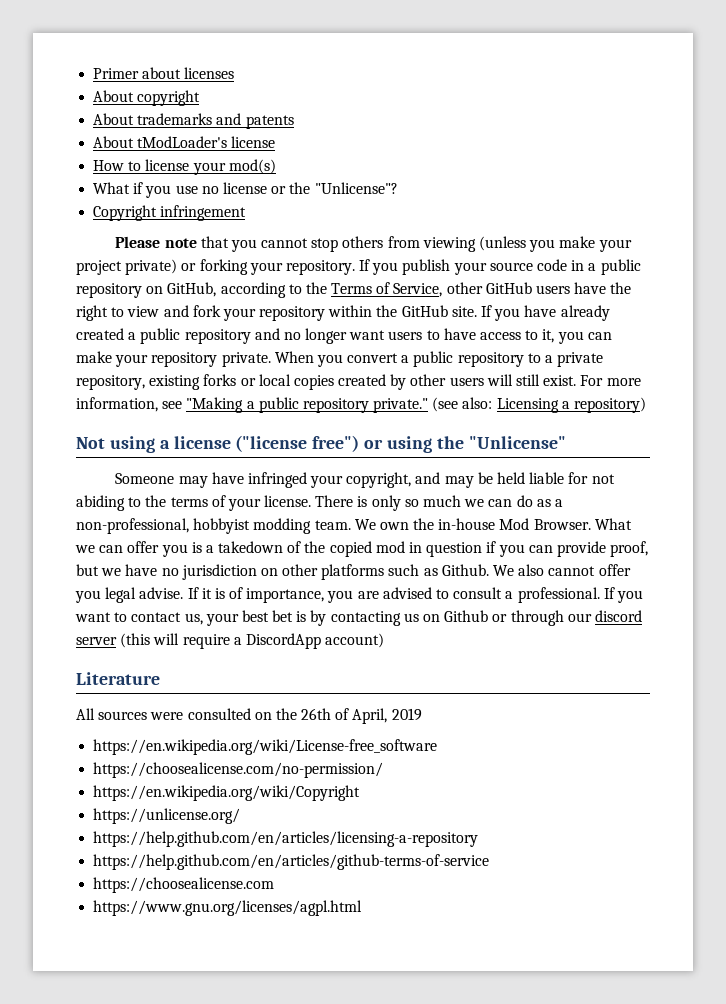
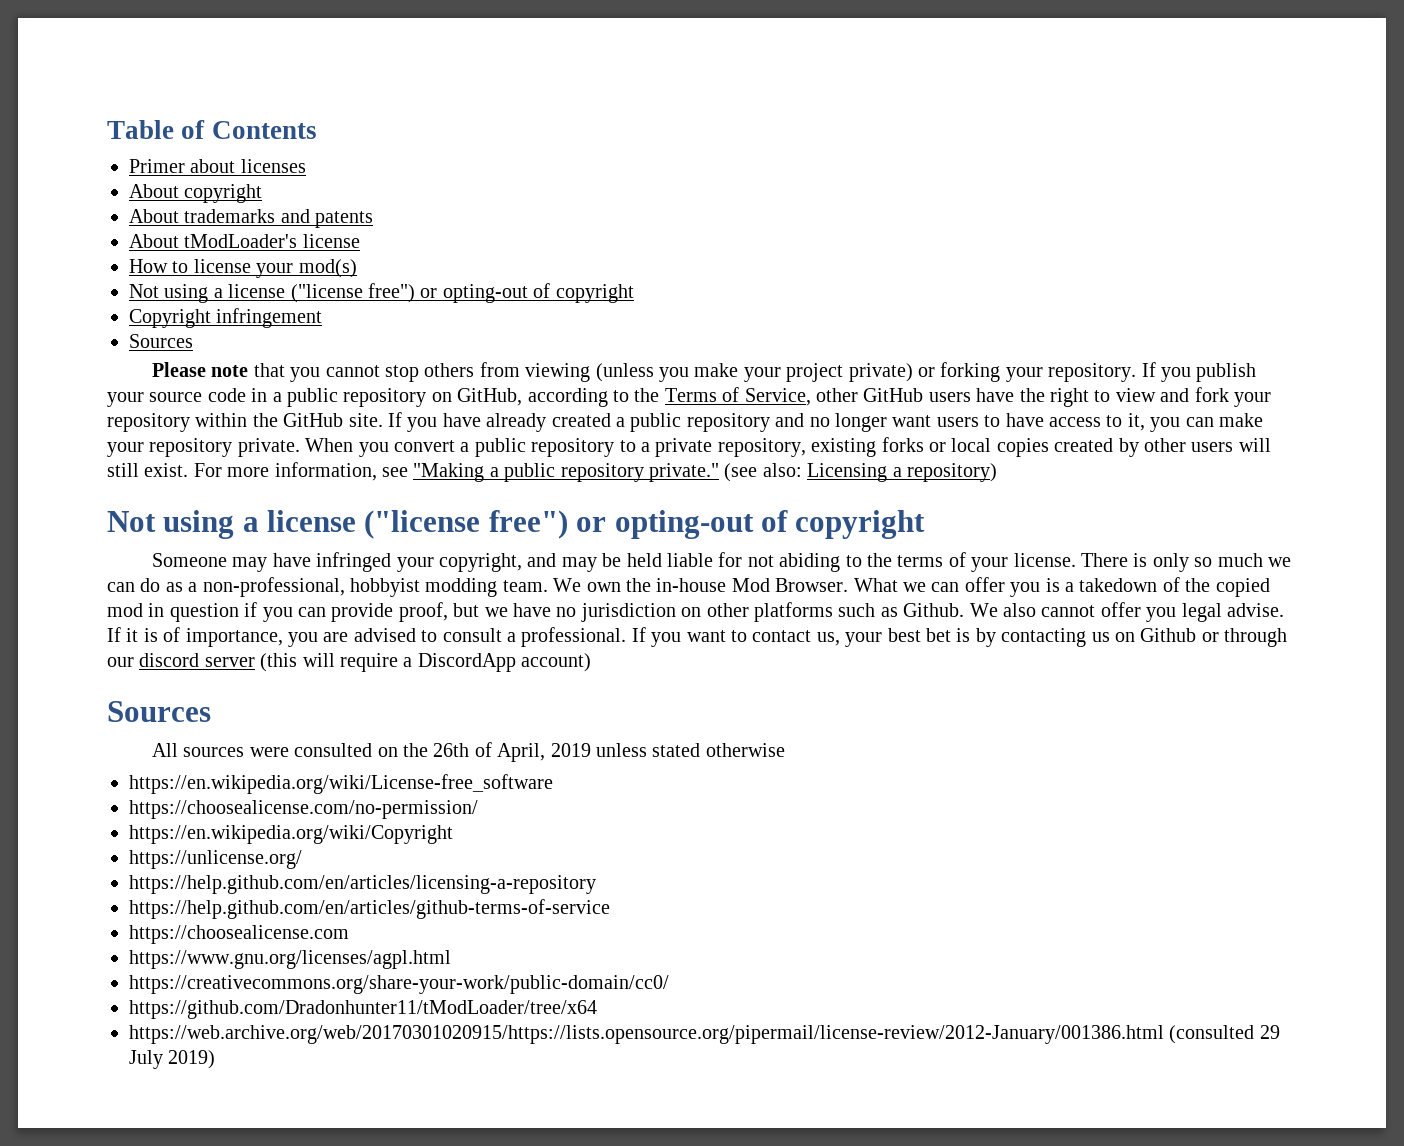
(93, 73) none -> [107,120,317,139] Table of Contents //
[93,182,398,198] What if you use no license or the "Unlicense"? -> [129,283,634,303] Not using a license ("license free") or opting-out of copyright
(247, 213) none -> [129,334,193,348] // Sources
[387,436,566,453] using the "Unlicense" -> [614,510,926,539] opting-out of copyright
[76,672,160,685] Literature -> [107,701,211,722] Sources
(422, 714) none -> [596,743,785,757] unless stated otherwise
(363, 908) none -> [129,975,669,994] [129,1000,597,1019] [129,1025,1280,1044] [129,1050,216,1069] // https://creativecommons.org/share-your-work/public-domain/cc0/ // https://github.com/Dradonhunter11/tModLoader/tree/x64 // https://web.archive.org/web/20170301020915/https://lists.opensource.org/pipermail/license-review/2012-January/001386.html (consulted 29 July 2019)

